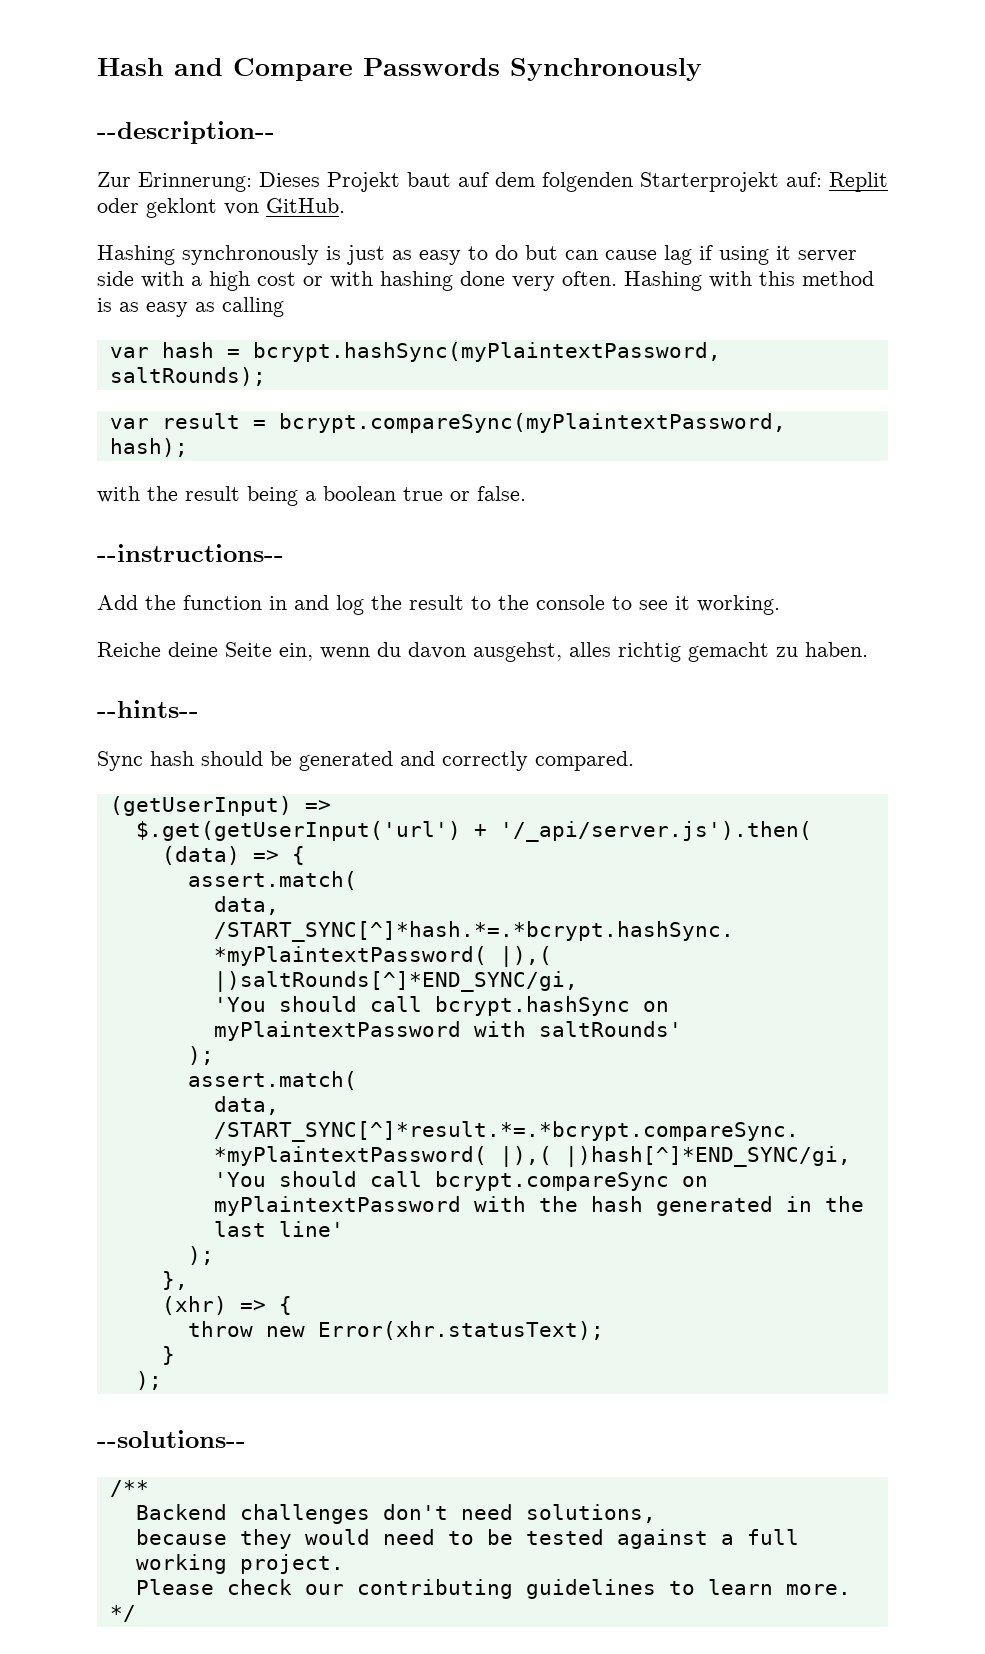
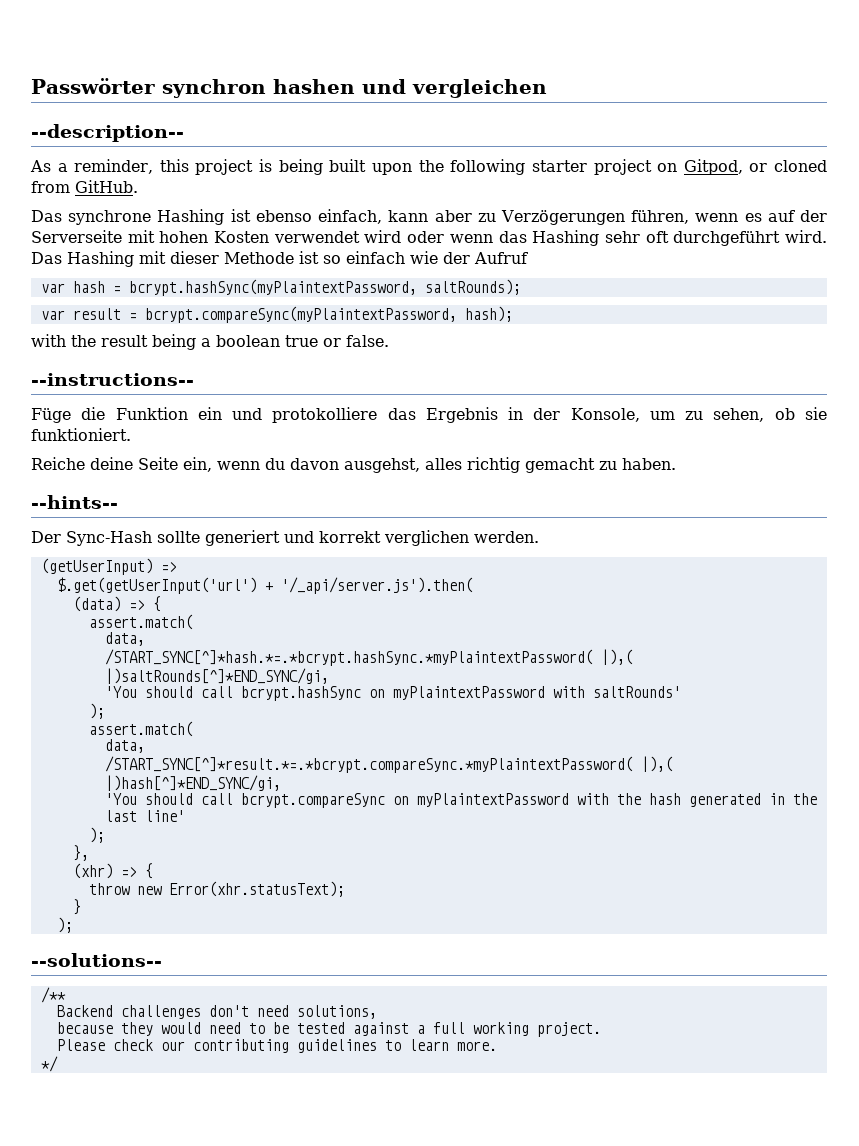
[97,58,702,81] [97,121,275,144] [97,172,888,192] [97,198,345,218] [97,245,857,265] [97,271,874,291] [97,297,284,317] Hash and Compare Passwords Synchronously // --description-- // Zur Erinnerung: Dieses Projekt baut auf dem folgenden Starterprojekt auf: Replit oder geklont von GitHub. // Hashing synchronously is just as easy to do but can cause lag if using it server side with a high cost or with hashing done very often. Hashing with this method is as easy as calling -> [31,78,547,98] [31,124,184,142] [30,159,827,175] [31,180,138,193] [31,209,828,225] [31,230,827,246] [31,251,528,267] Passwörter synchron hashen und vergleichen // --description-- // As a reminder, this project is being built upon the following starter project on Gitpod, or cloned from GitHub. // Das synchrone Hashing ist ebenso einfach, kann aber zu Verzögerungen führen, wenn es auf der Serverseite mit hohen Kosten verwendet wird oder wenn das Hashing sehr oft durchgeführt wird. Das Hashing mit dieser Methode ist so einfach wie der Aufruf
[97,595,780,615] Add the function in and log the result to the console to see it working. -> [31,407,827,423] [31,428,131,441] Füge die Funktion ein und protokolliere das Ergebnis in der Konsole, um zu sehen, ob sie funktioniert.
[97,751,634,771] Sync hash should be generated and correctly compared. -> [31,530,539,546] Der Sync-Hash sollte generiert und korrekt verglichen werden.

